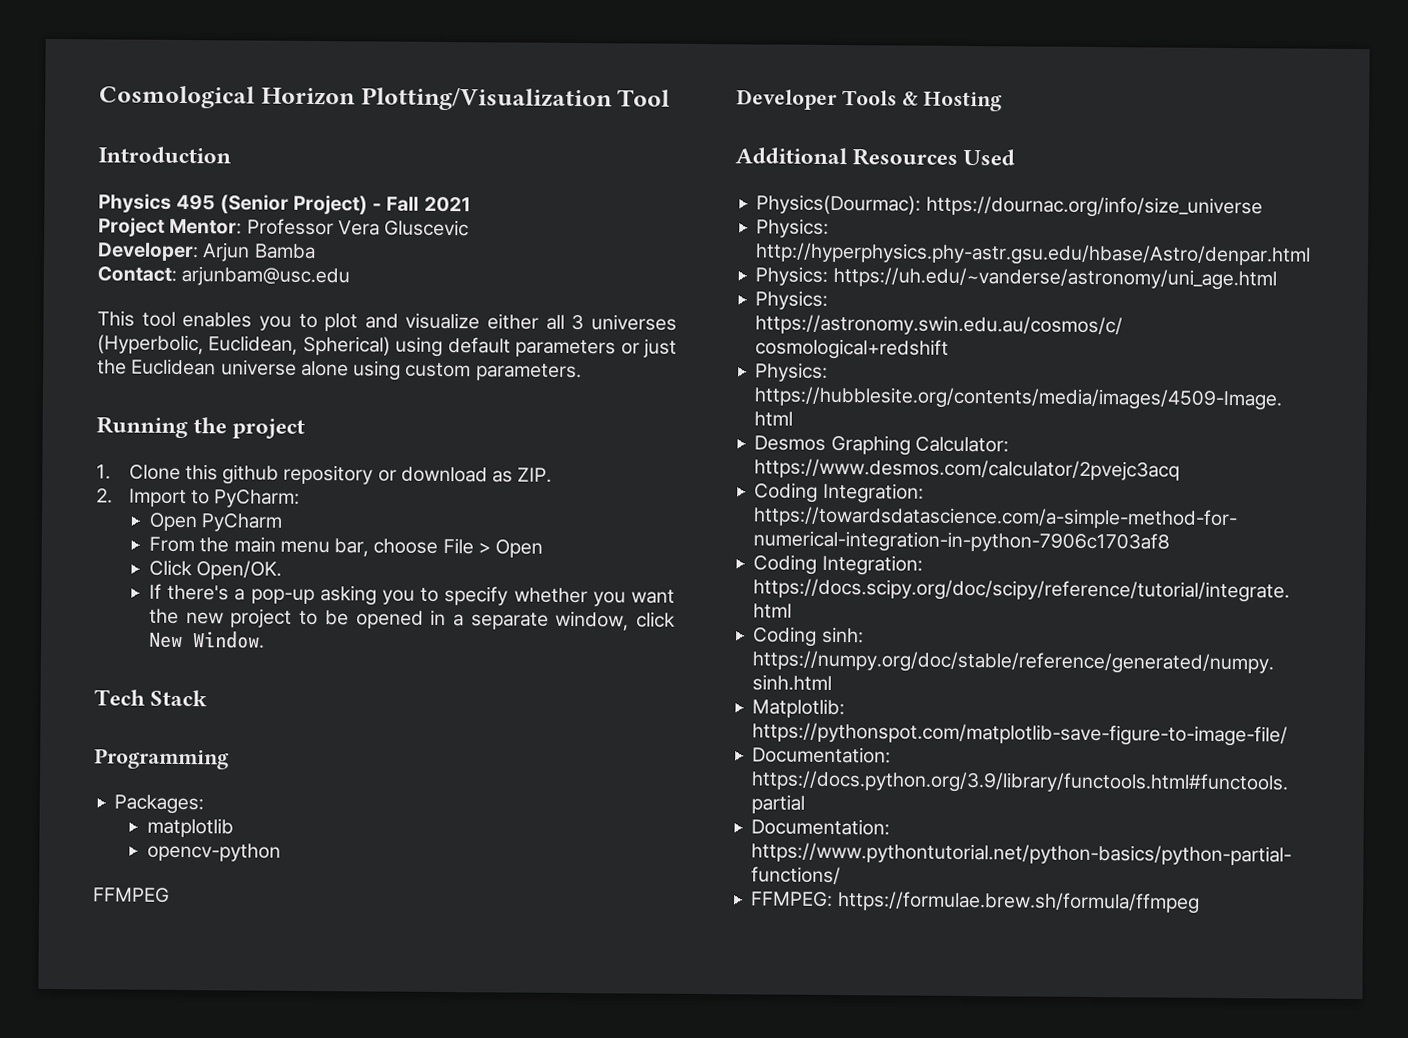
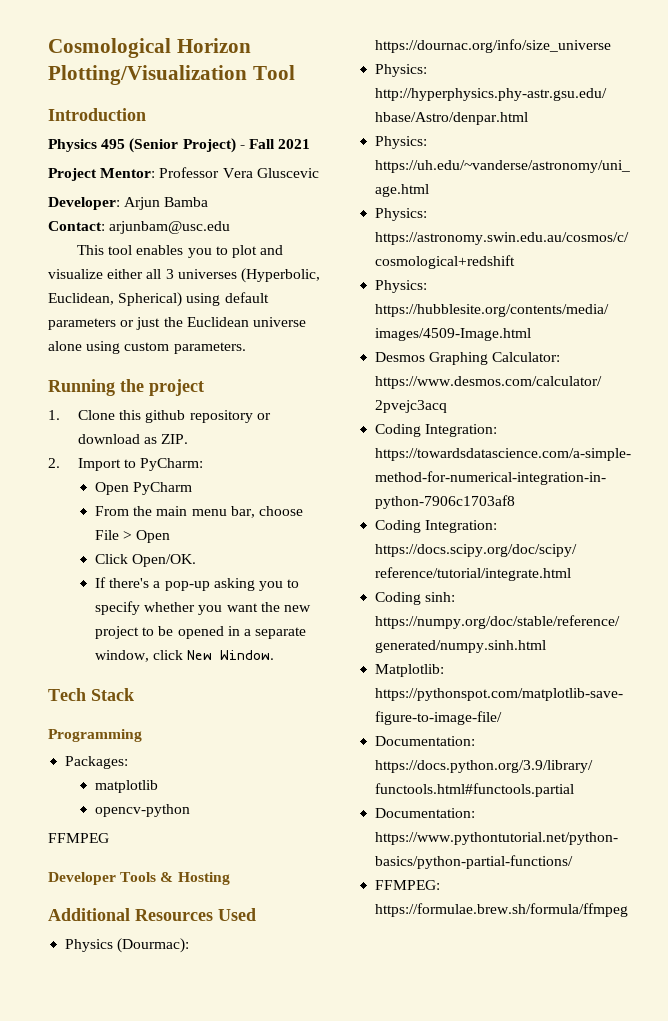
[756,194,922,215] Physics(Dourmac): -> [65,938,190,953] Physics (Dourmac):

